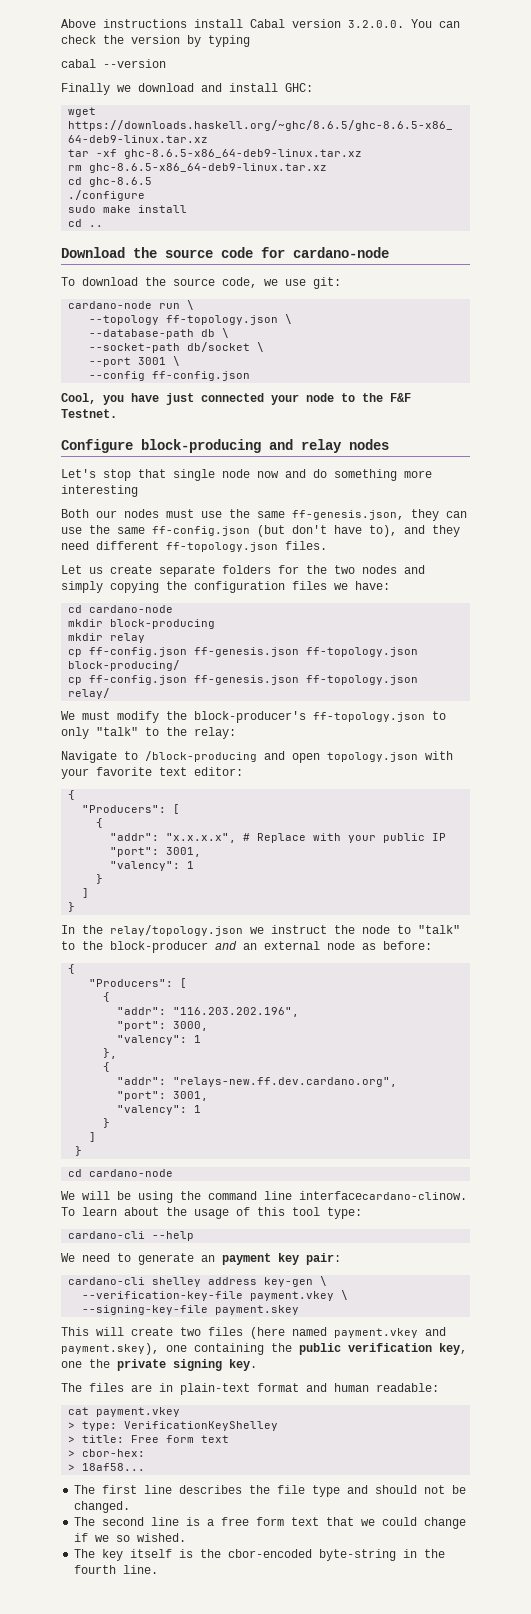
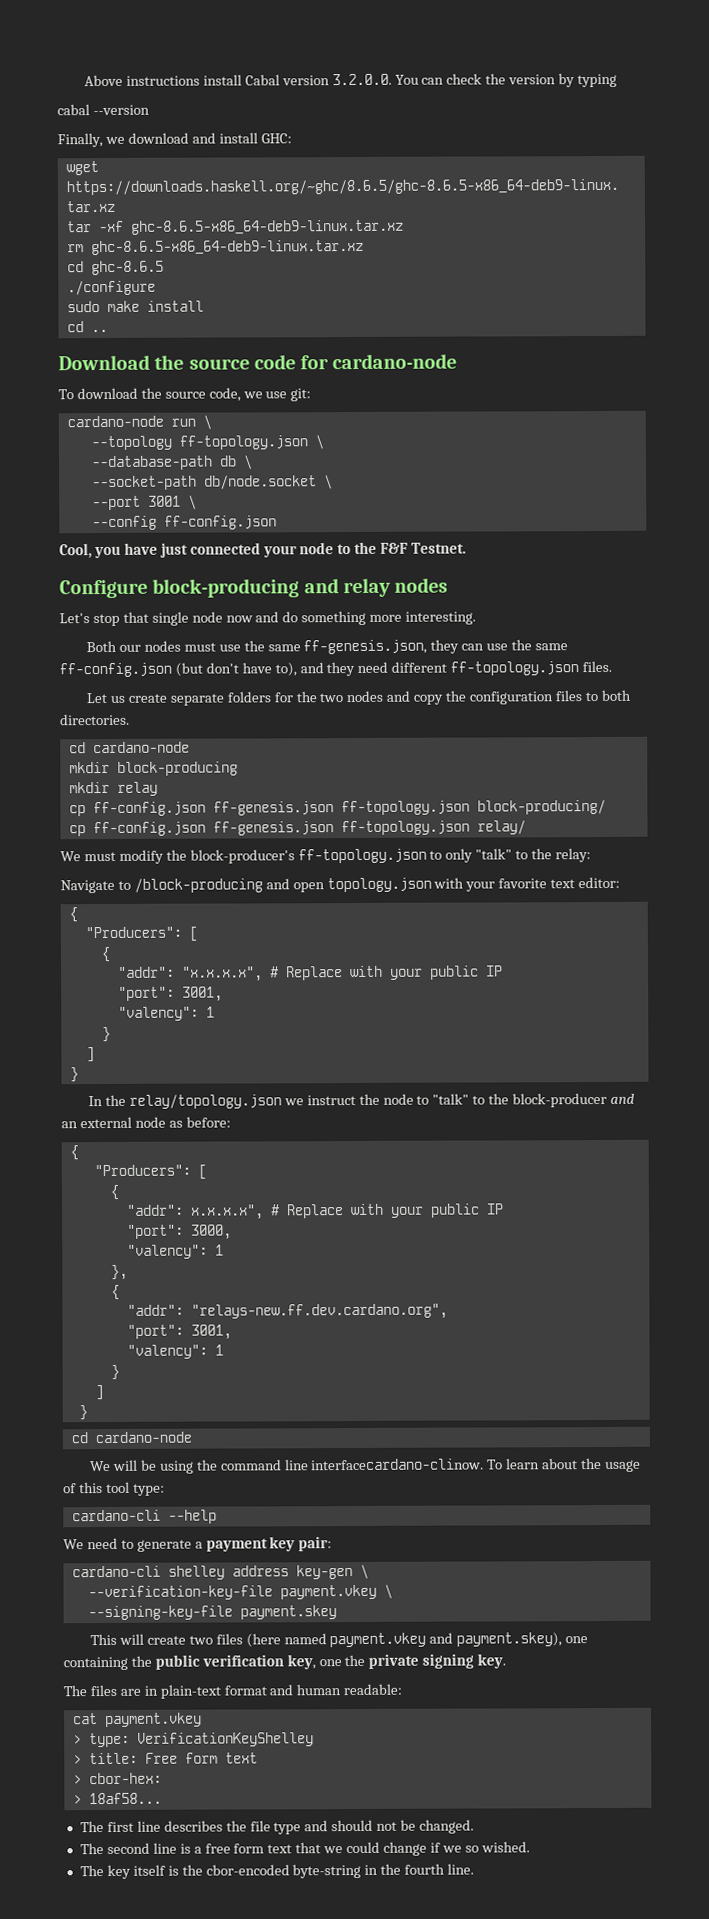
[61,83,110,95] Finally -> [57,133,103,148] Finally,
[187,342,251,352] db/socket -> [203,475,317,490] db/node.socket
[61,485,138,497] interesting -> [405,611,477,625] interesting.
[61,581,159,593] simply copying -> [413,694,444,705] copy
[334,581,390,590] we have: -> [584,689,631,702] [60,713,130,726] to both directories.
[173,1007,300,1017] "116.203.202.196", -> [189,1203,504,1220] x.x.x.x", # Replace with your public IP
[201,1255,215,1262] an -> [194,1541,203,1549] a

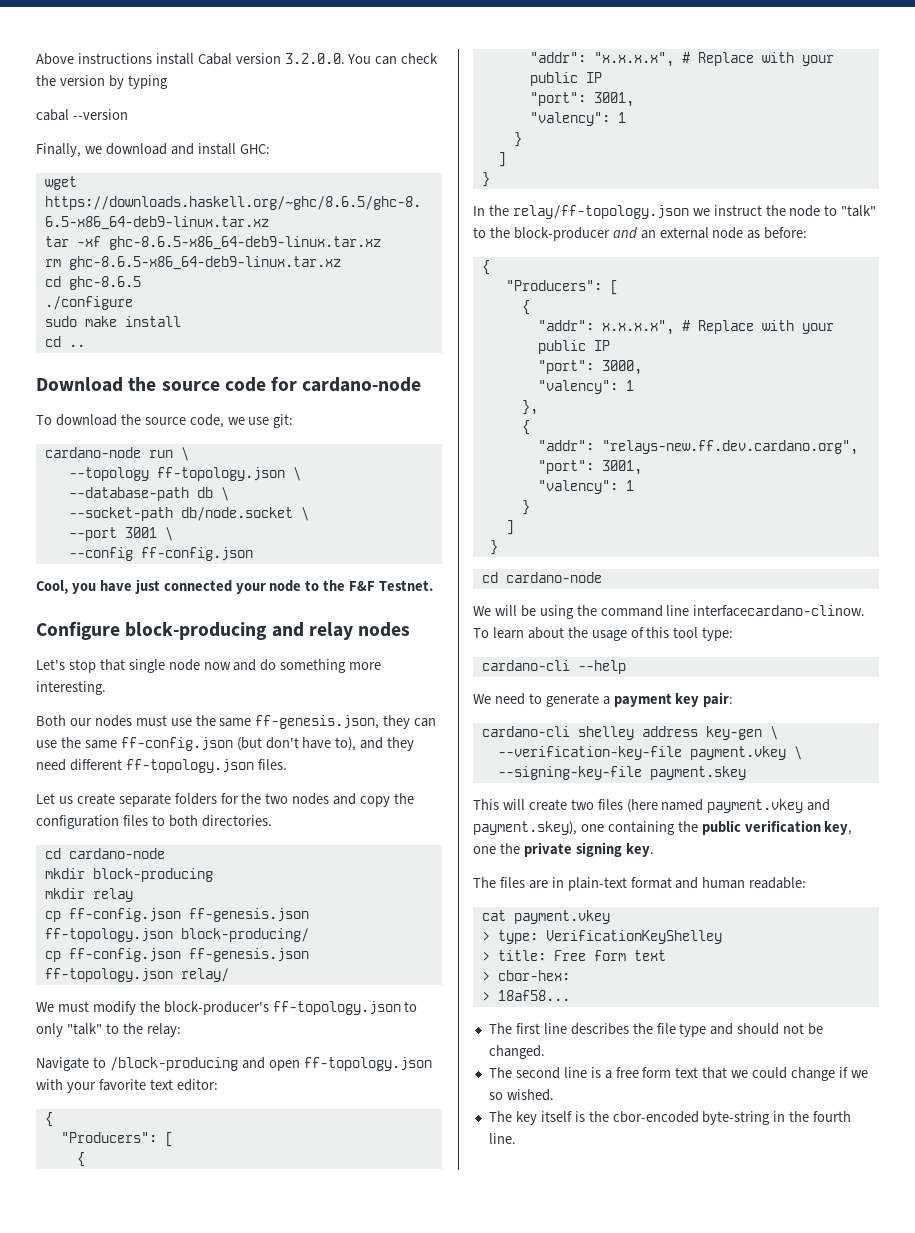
[326,877,432,893] topology.json -> [303,1057,432,1071] ff-topology.json
[128,1094,282,1109] relay/topology.json -> [512,205,689,219] relay/ff-topology.json

